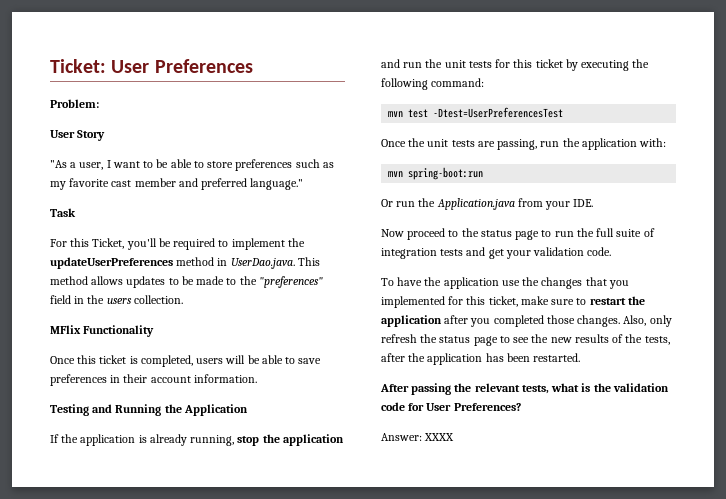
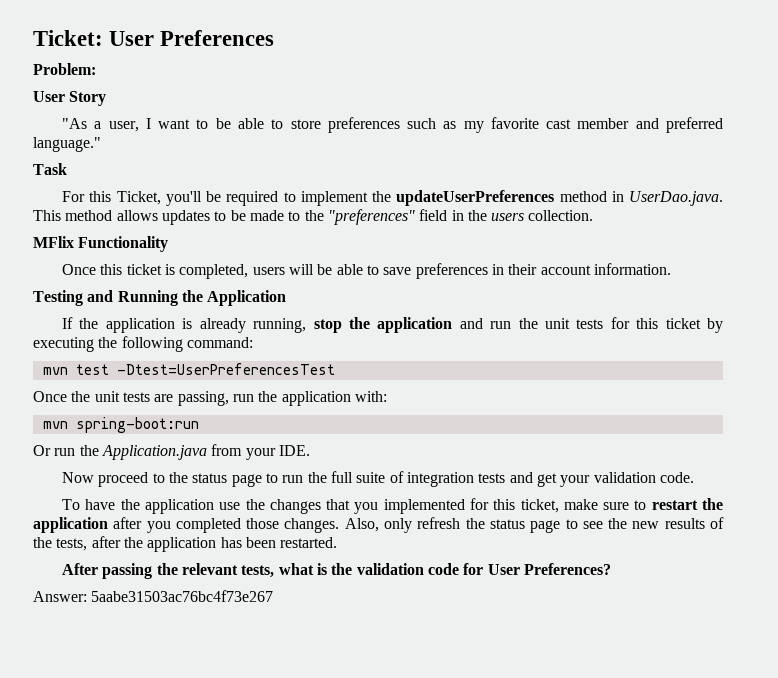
[424,433,455,441] XXXX -> [91,590,274,602] 5aabe31503ac76bc4f73e267

